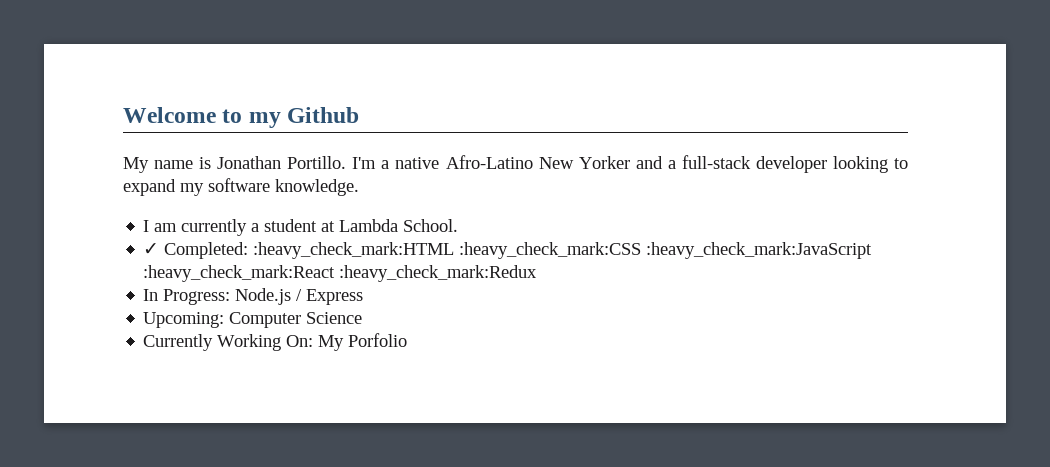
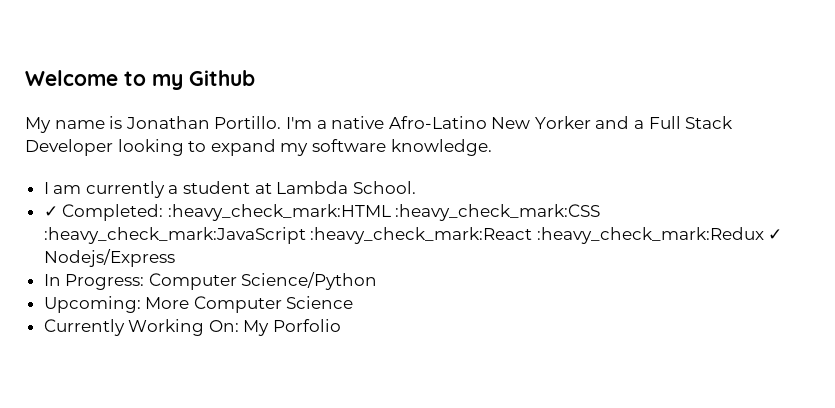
[681,155,827,173] full-stack developer -> [648,116,734,129] [25,139,113,156] Full Stack Developer
(538, 273) none -> [768,229,783,240] [43,249,175,267] ✓ Nodejs/Express
[235,288,364,305] Node.js / Express -> [148,272,378,290] Computer Science/Python
(225, 320) none -> [145,297,190,309] More

